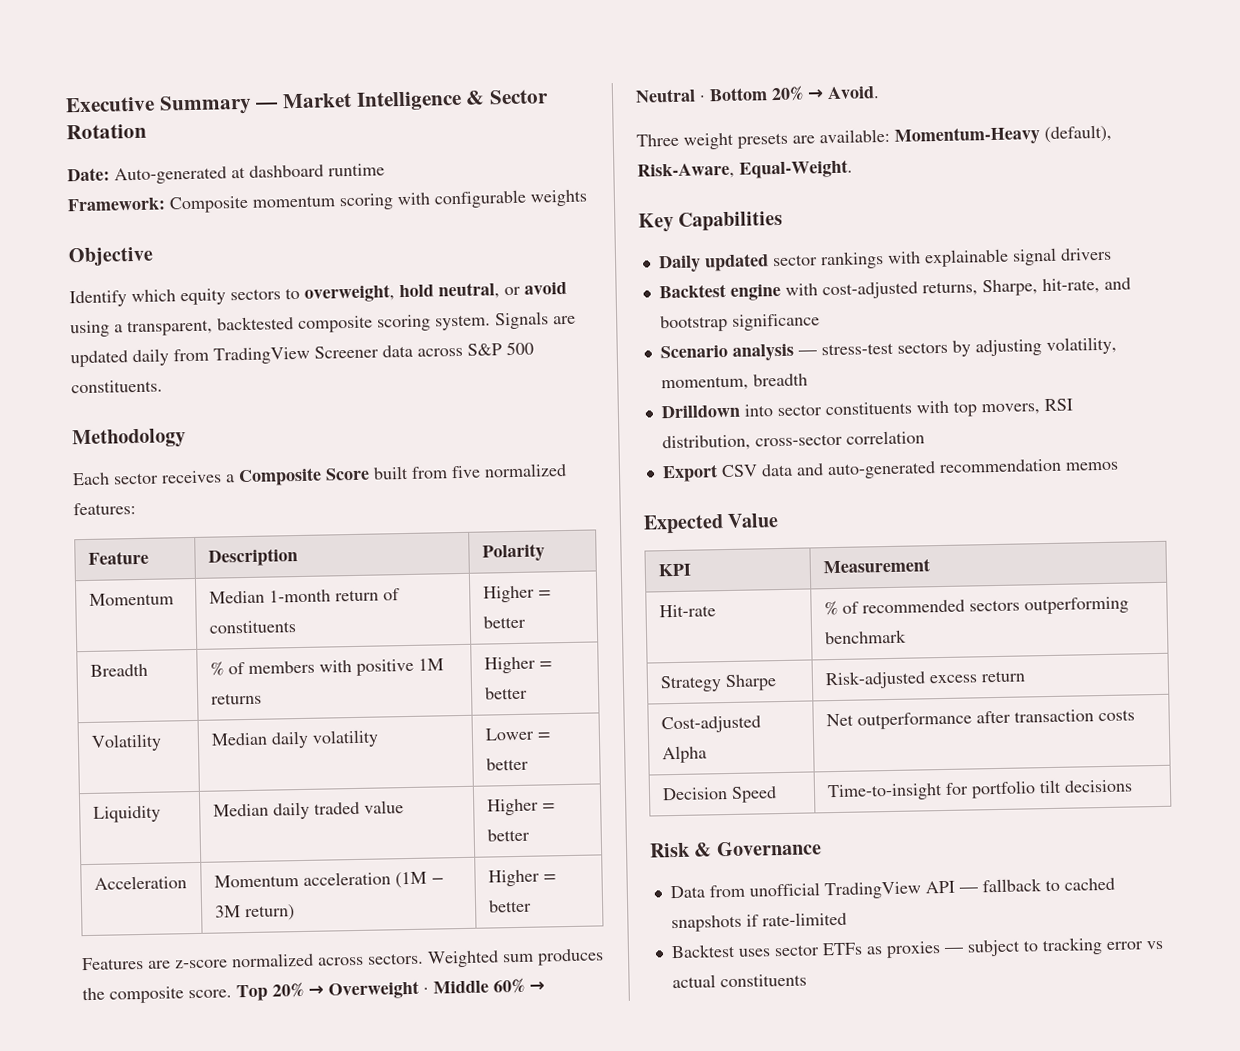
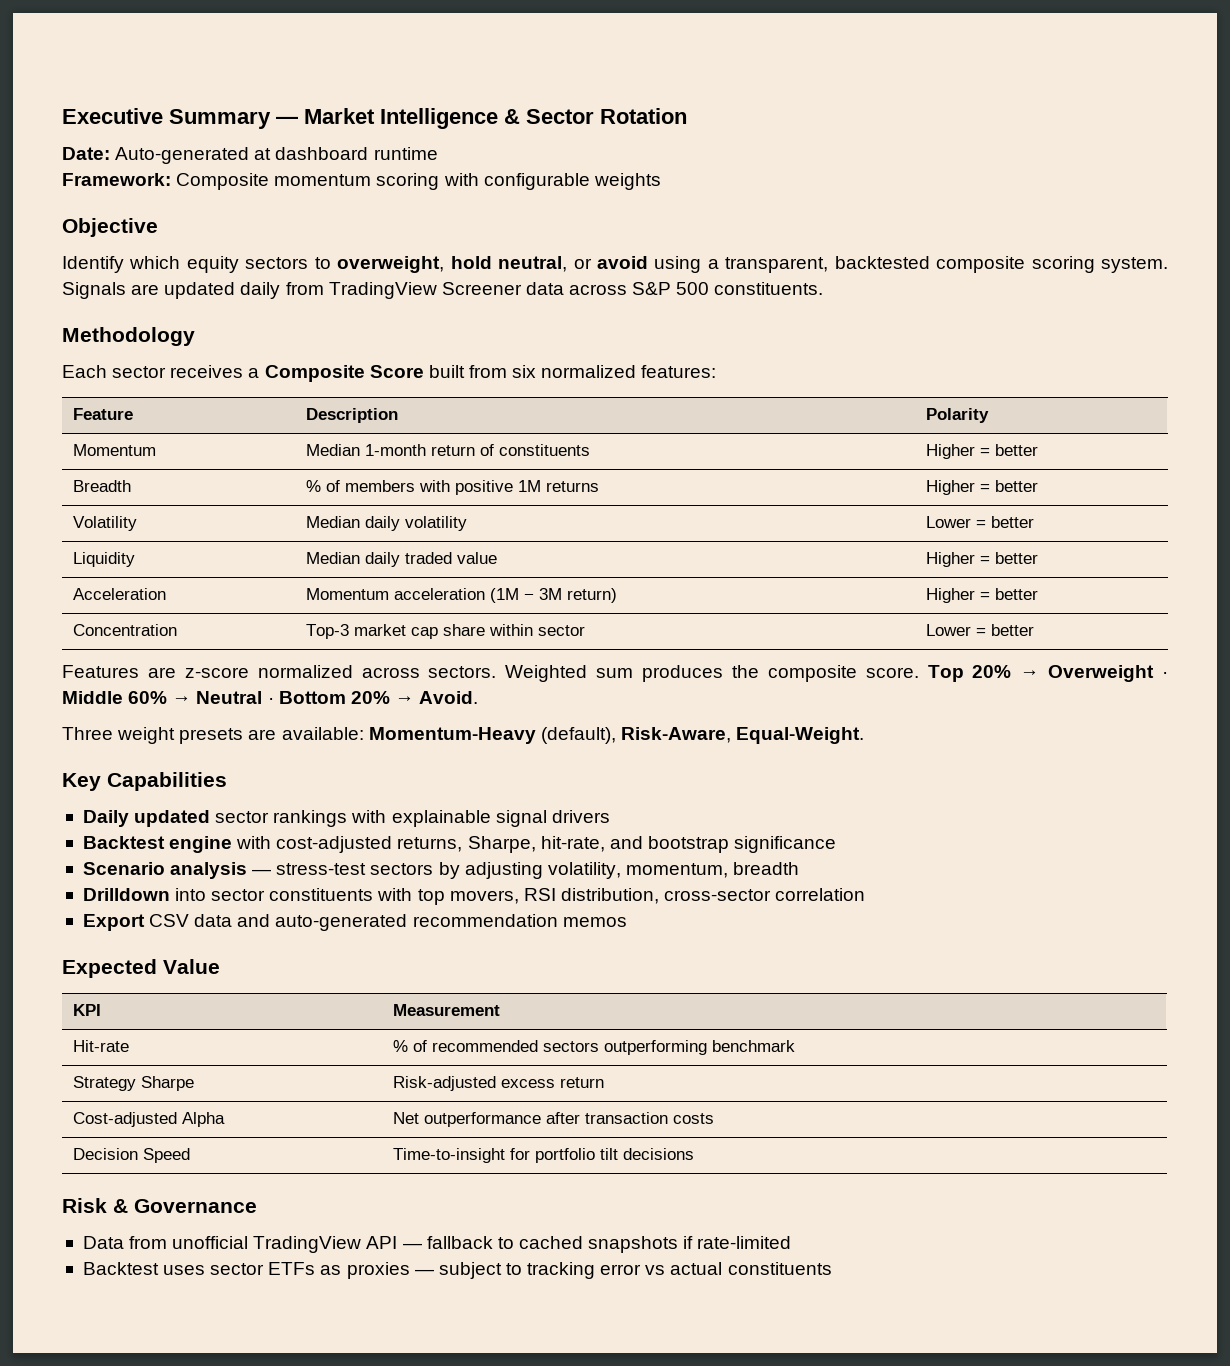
[451,465,481,479] five -> [512,365,537,378] six
(532, 906) none -> [73,624,178,636] [306,624,586,639] [926,624,1035,636] // Concentration | Top-3 market cap share within sector | Lower = better

